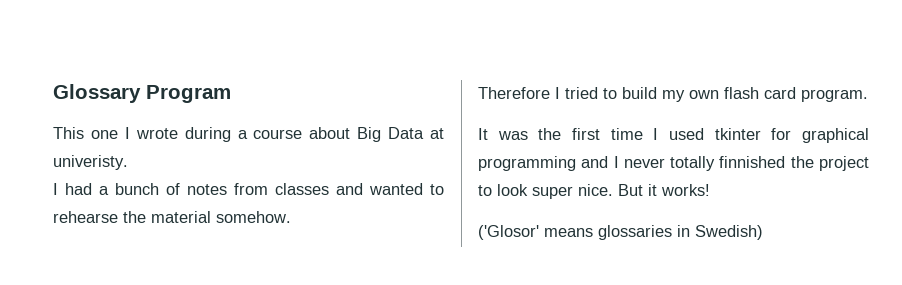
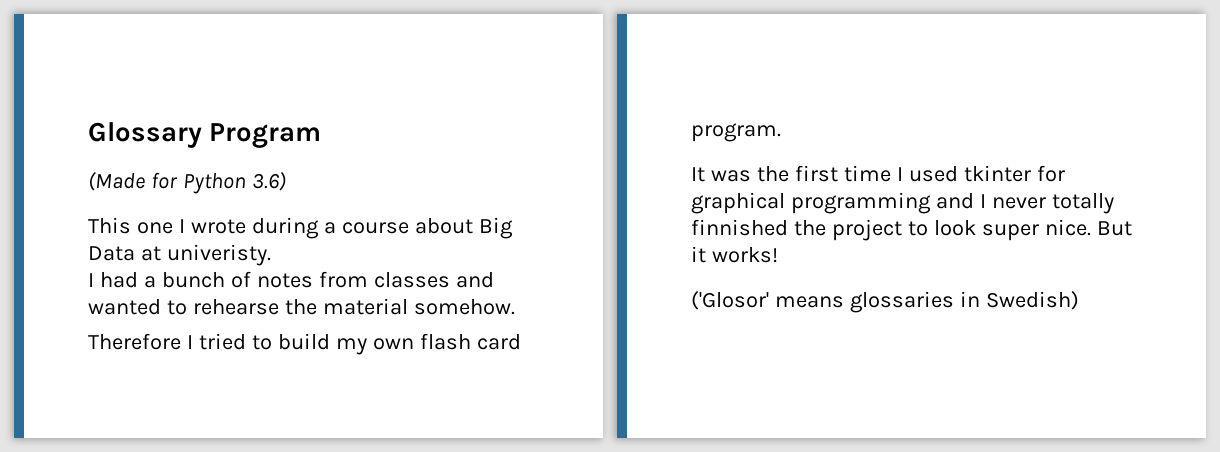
(231, 94) none -> [88,171,286,194] // (Made for Python 3.6)

